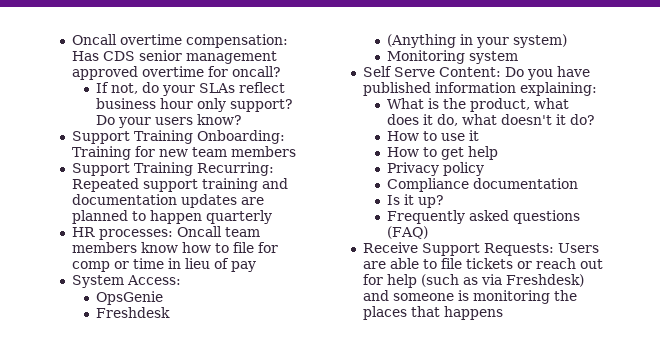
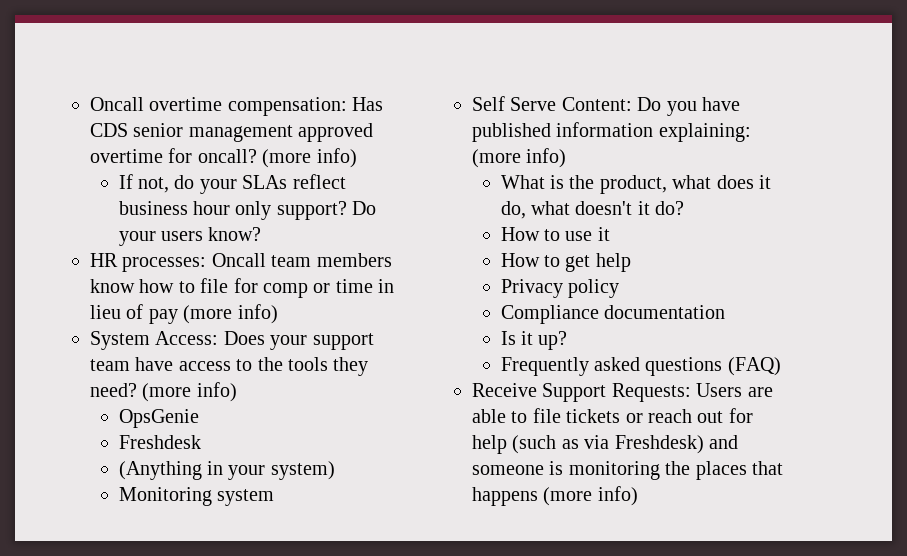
(281, 71) none -> [262,148,357,168] (more info)
[71,130,285,144] [71,146,296,160] [71,162,274,176] [71,178,288,192] [71,194,264,208] [71,210,272,224] // Support Training Onboarding: Training for new team members // Support Training Recurring: Repeated support training and documentation updates are planned to happen quarterly -> (262, 234) none
(256, 266) none -> [183,304,278,324] (more info)
(181, 280) none -> [223,331,374,350] [90,357,369,376] [90,382,237,402] Does your support team have access to the tools they need? (more info)
(597, 89) none -> [472,148,567,168] (more info)
(503, 313) none -> [543,486,638,506] (more info)

